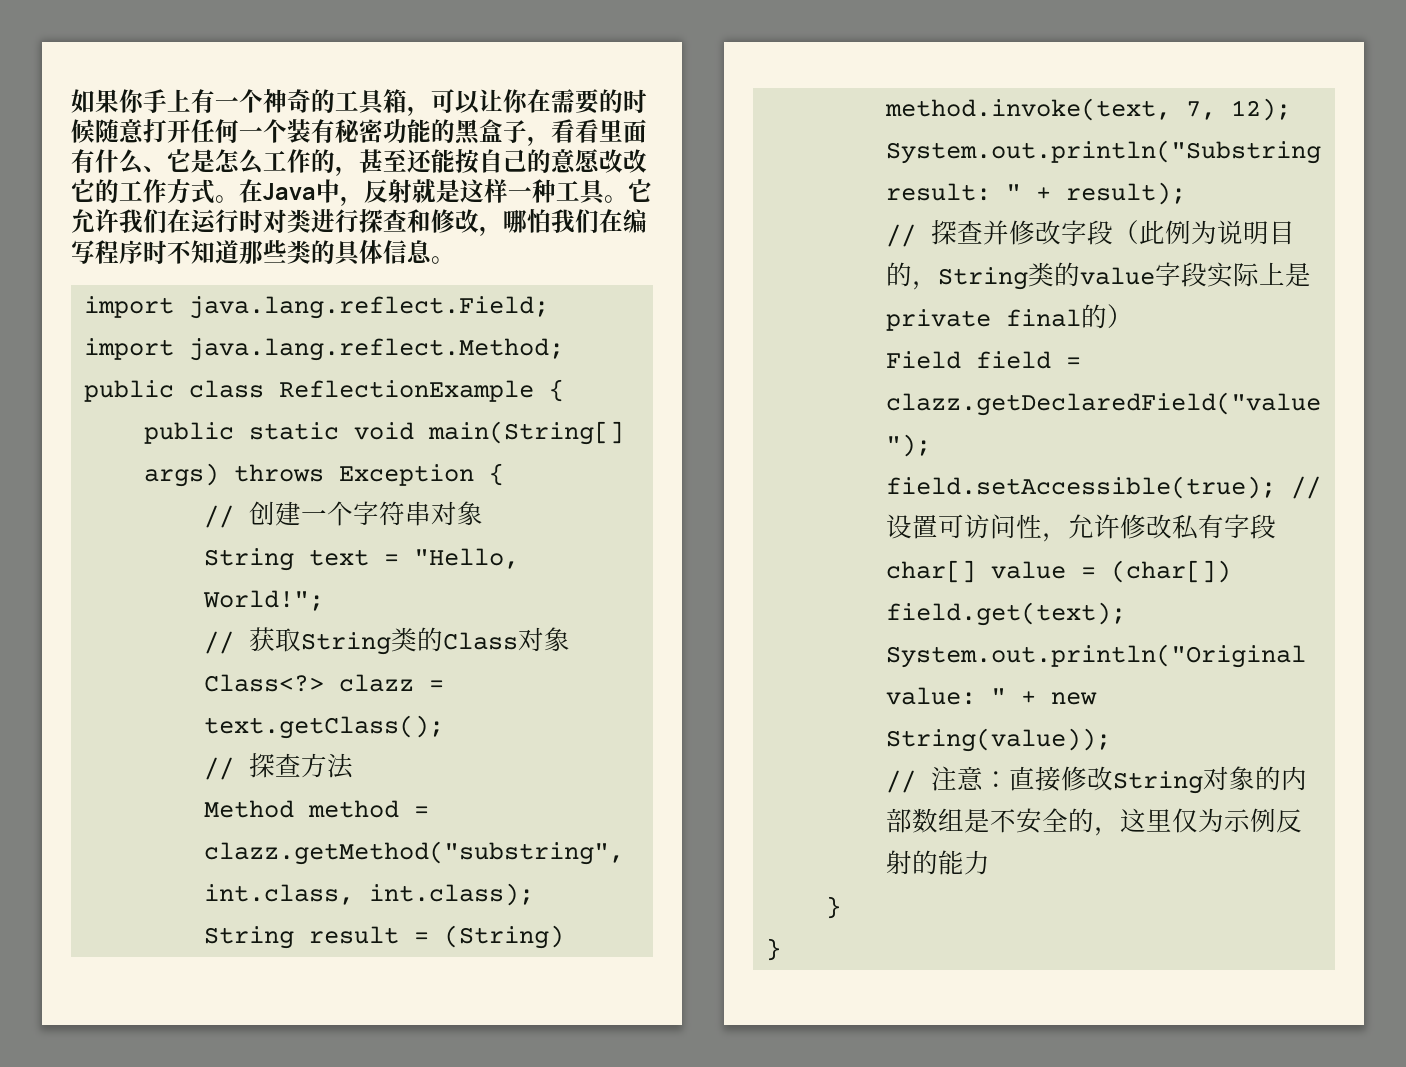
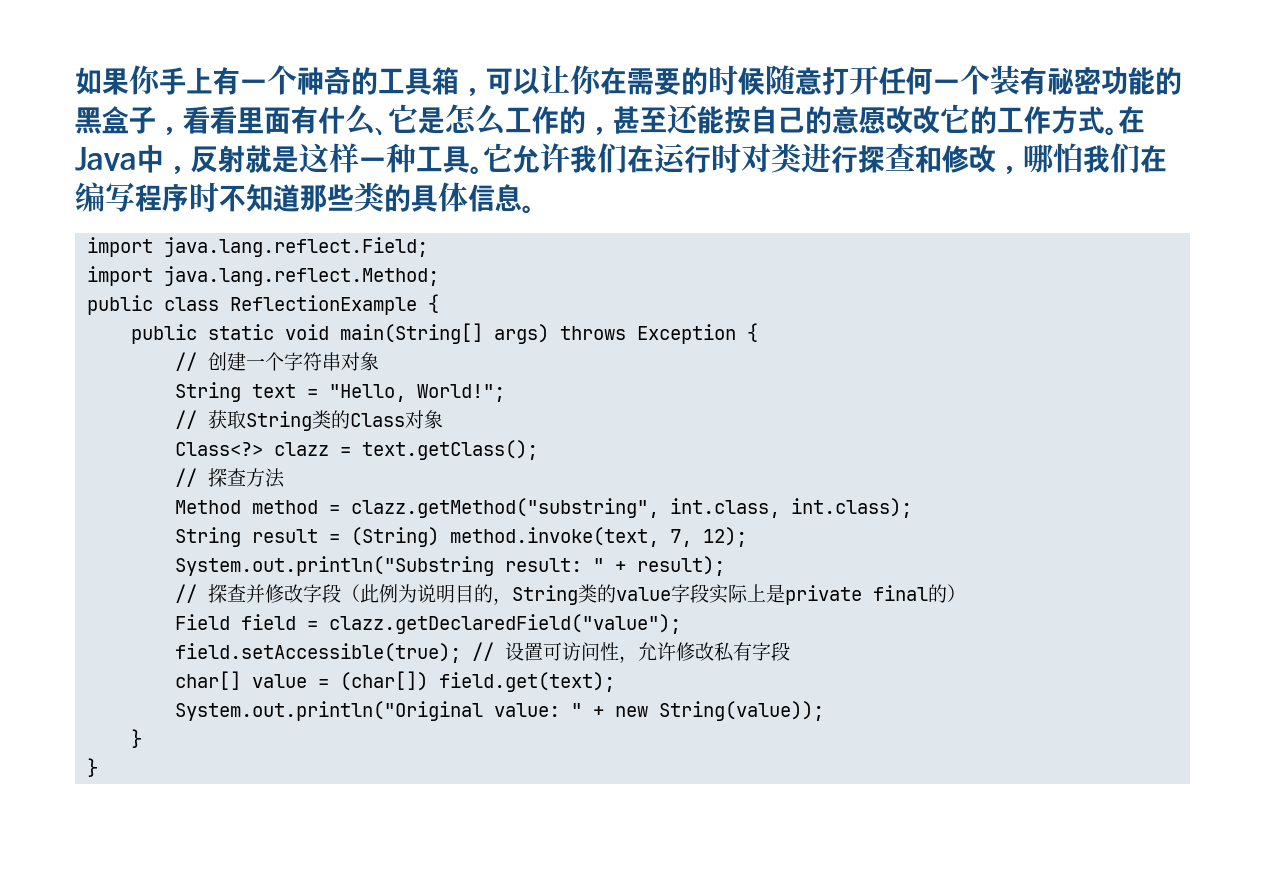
[885,766,1307,794] [885,808,1302,836] [885,850,990,875] // // 注意：直接修改String对象的内部数组是不安全的，这里仅为示例反射的能力 -> (824, 711) none

